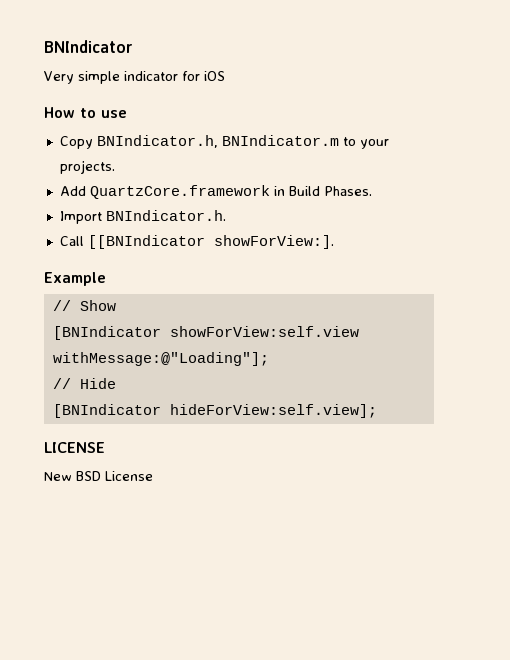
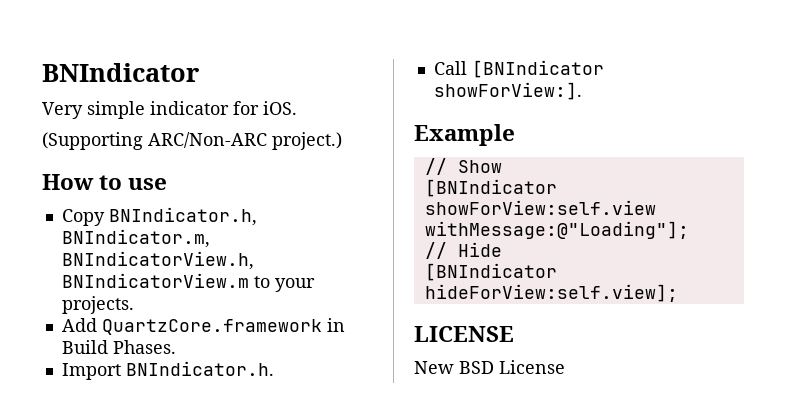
[204,71,225,81] iOS -> [263,101,297,115] [42,132,342,150] iOS. // (Supporting ARC/Non-ARC project.)
[221,135,339,146] BNIndicator.m -> [61,229,210,248] [61,251,254,270] [61,273,249,288] BNIndicator.m, BNIndicatorView.h, BNIndicatorView.m
[87,235,205,249] [[BNIndicator -> [471,60,604,78] [BNIndicator

